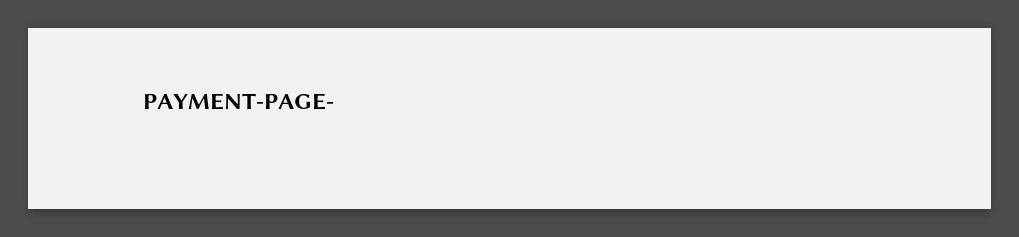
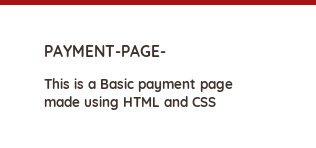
(334, 101) none -> [44,78,233,92] [44,96,216,110] // This is a Basic payment page made using HTML and CSS

